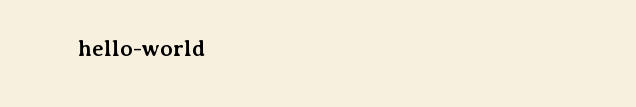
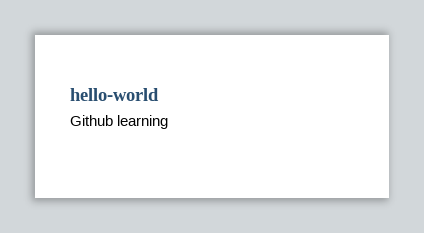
(205, 48) none -> [70,115,169,129] // Github learning

